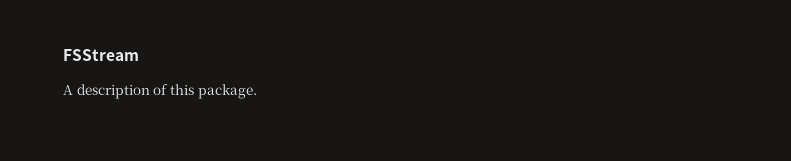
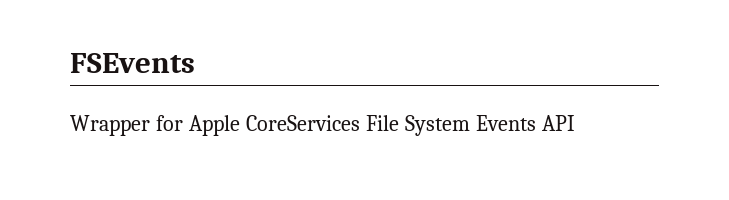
[63,49,139,61] [63,84,257,99] FSStream // A description of this package. -> [70,53,195,73] [70,115,575,136] FSEvents // Wrapper for Apple CoreServices File System Events API

